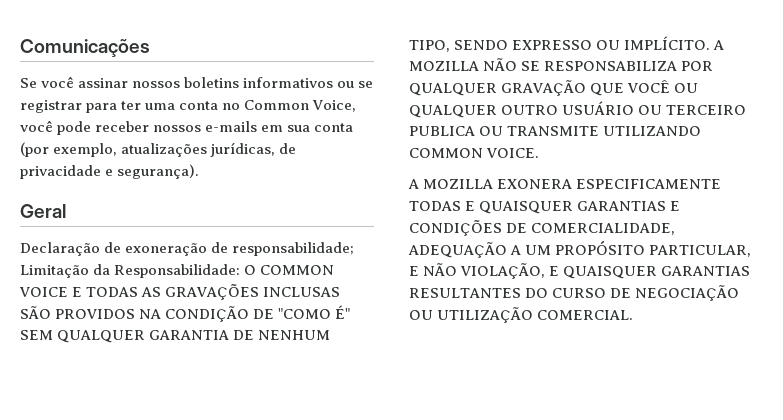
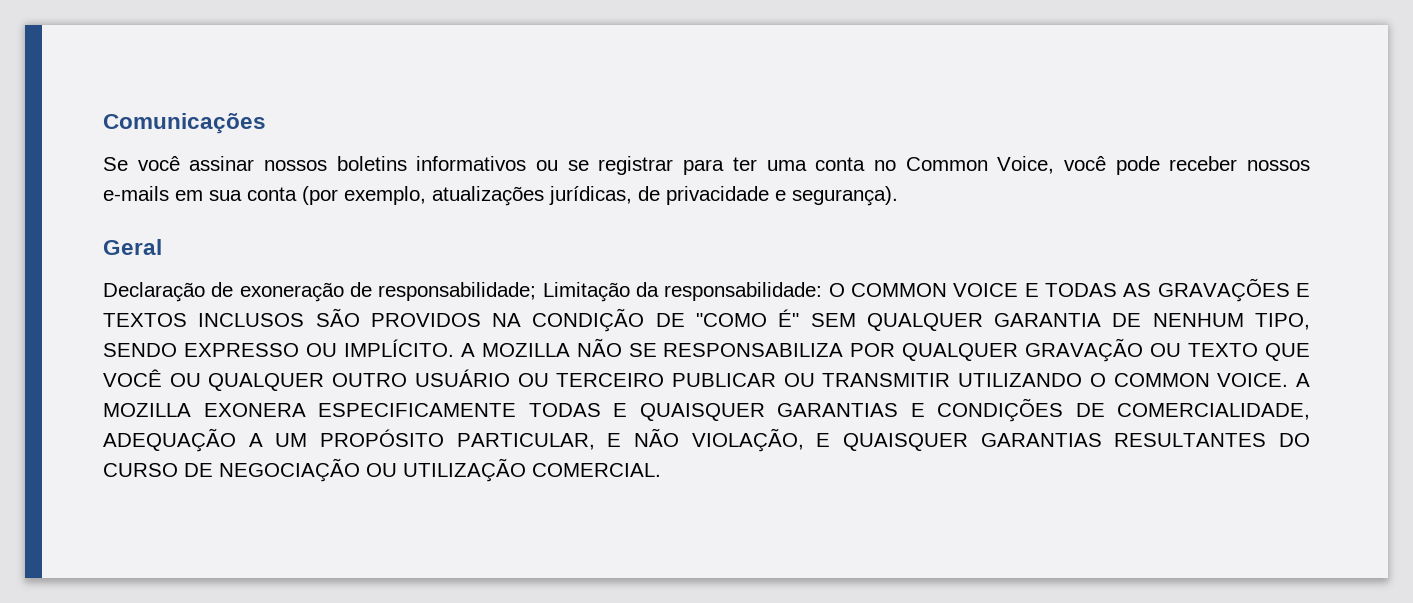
[114,264,241,278] Responsabilidade: -> [664,282,823,301] responsabilidade:
[263,287,341,297] INCLUSAS -> [1296,283,1310,297] [103,313,305,327] E TEXTOS INCLUSOS
(587, 88) none -> [1150,343,1259,357] OU TEXTO
[409,126,702,136] PUBLICA OU TRANSMITE UTILIZANDO -> [671,373,1106,387] PUBLICAR OU TRANSMITIR UTILIZANDO O
(540, 153) // -> (1289, 380) none

